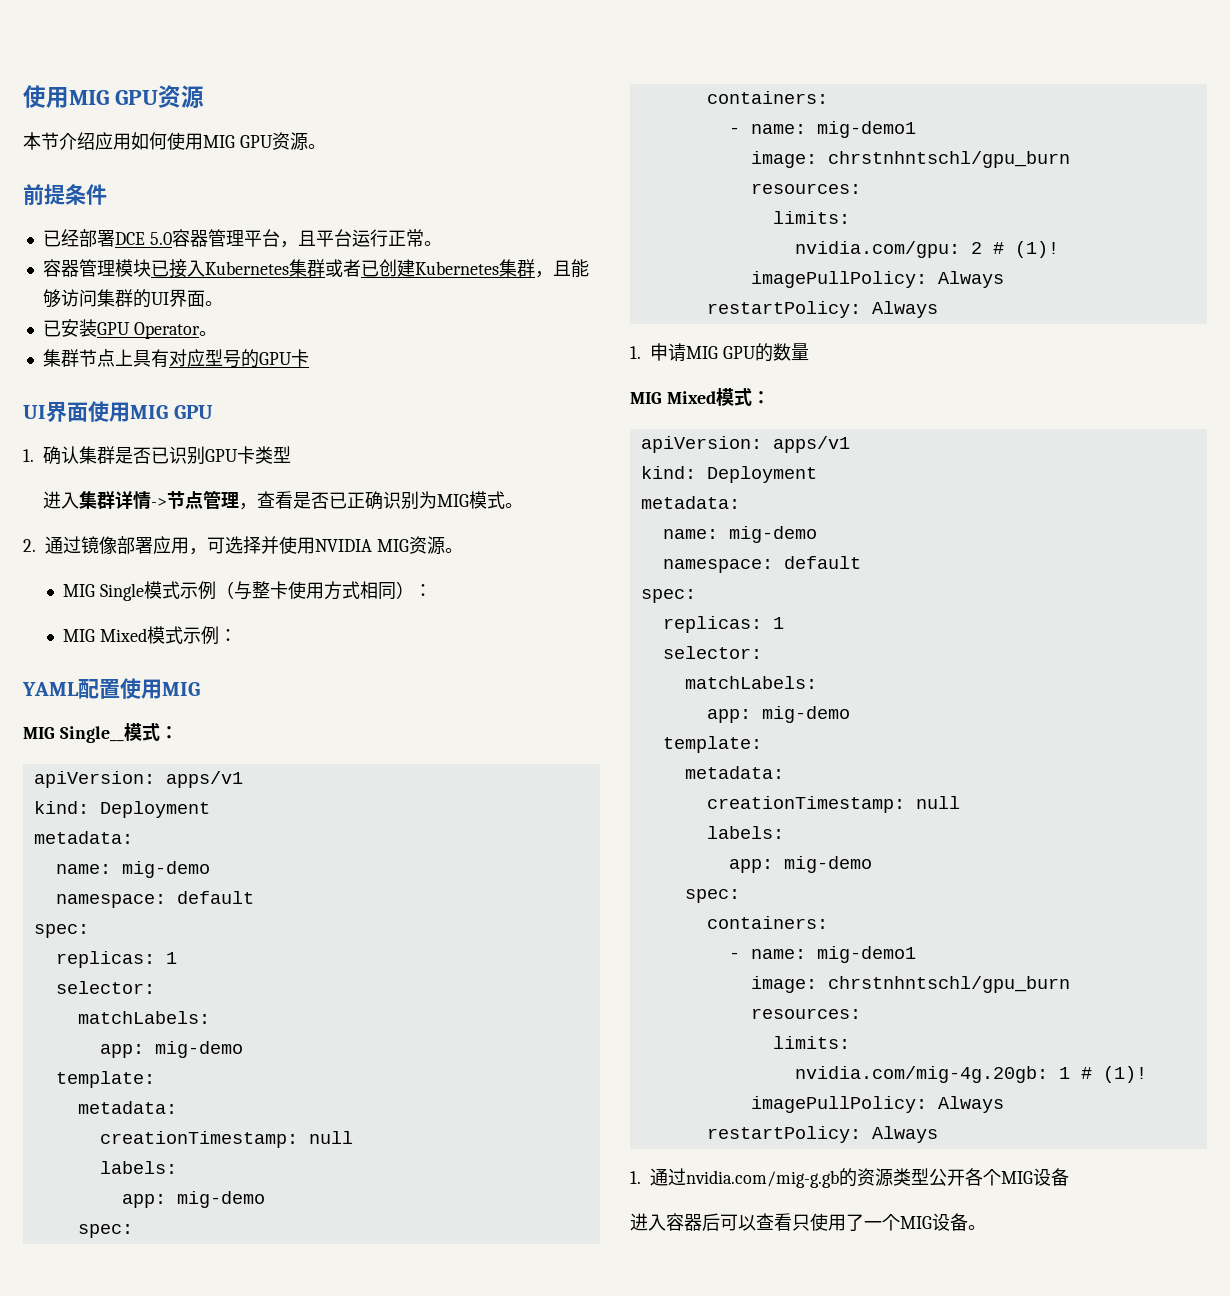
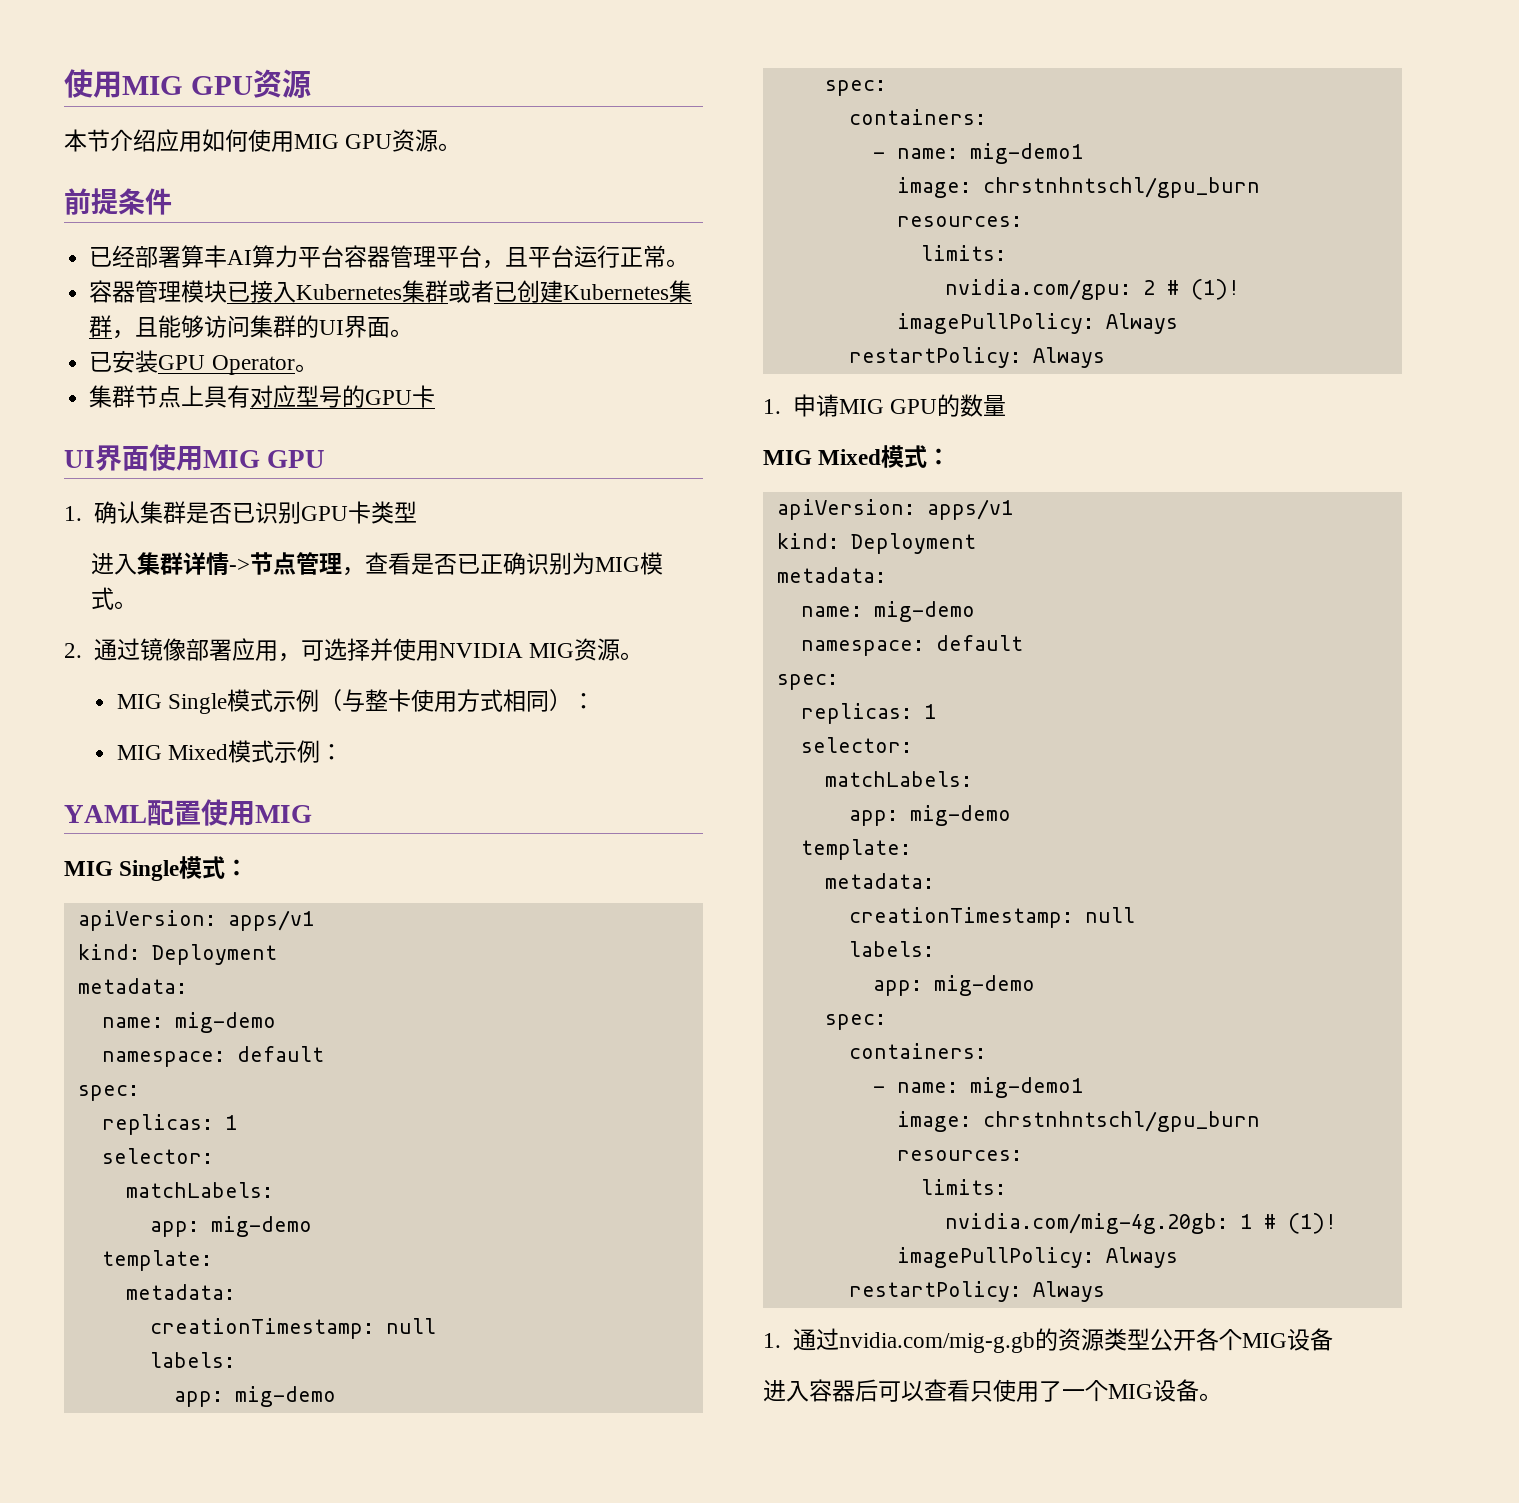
[114,232,172,245] DCE 5.0 -> [181,245,345,268] 算丰AI算力平台
[59,726,124,743] Single__ -> [119,860,180,881] Single

